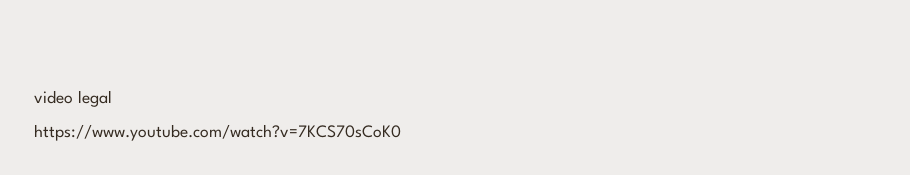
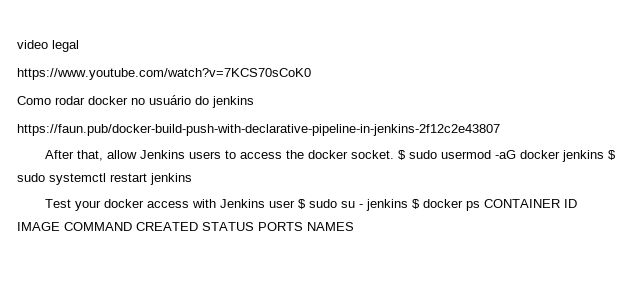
(401, 132) none -> [17,95,254,108] [17,124,500,136] [45,150,617,162] [17,173,192,185] [45,199,578,211] [17,222,354,231] // Como rodar docker no usuário do jenkins // https://faun.pub/docker-build-push-with-declarative-pipeline-in-jenkins-2f12c2e43807 // After that, allow Jenkins users to access the docker socket. $ sudo usermod -aG docker jenkins $ sudo systemctl restart jenkins // Test your docker access with Jenkins user $ sudo su - jenkins $ docker ps CONTAINER ID IMAGE COMMAND CREATED STATUS PORTS NAMES

